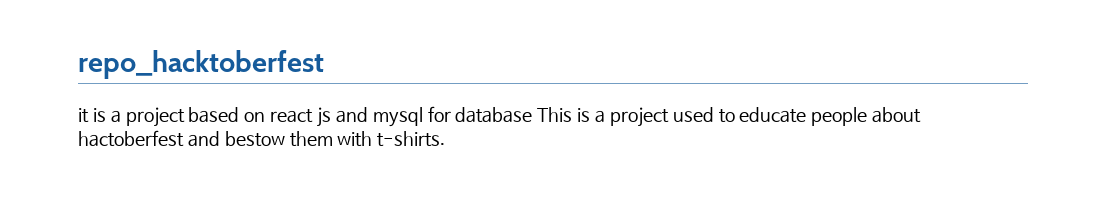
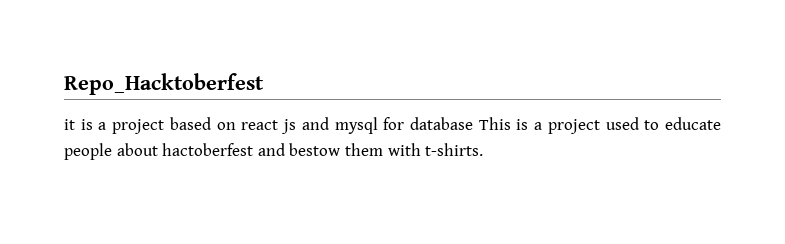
[78,50,324,79] repo_hacktoberfest -> [64,73,264,95] Repo_Hacktoberfest

